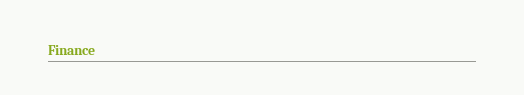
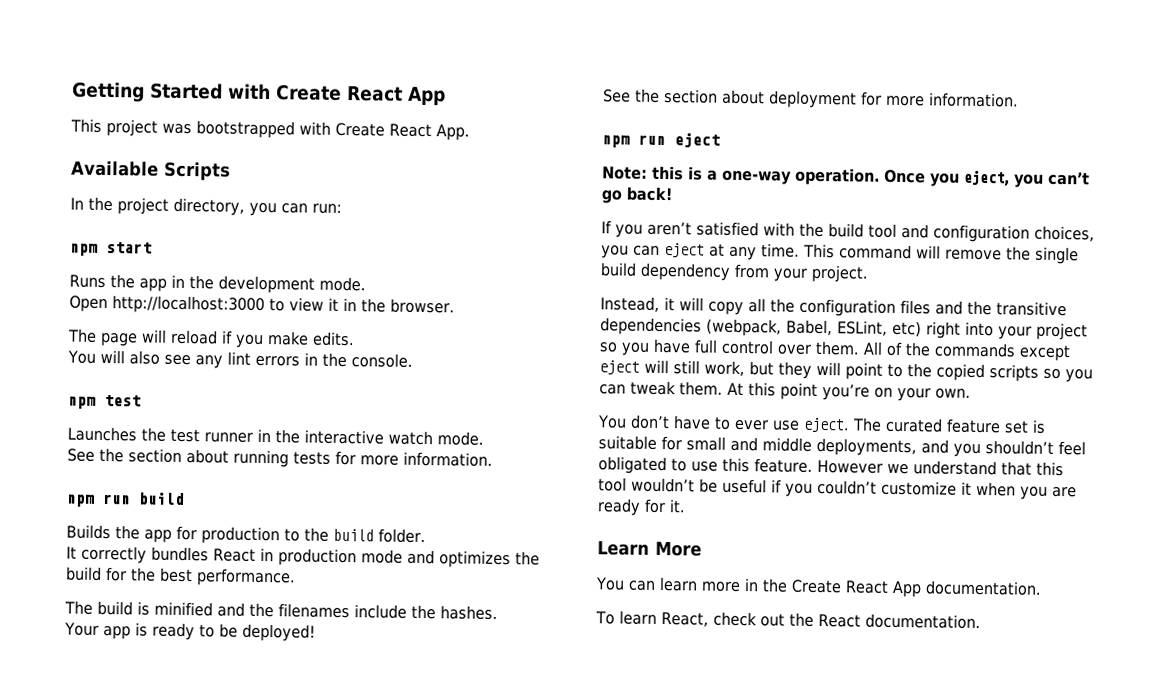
[48,45,95,55] Finance -> [72,81,446,106] [70,118,470,141] [71,160,231,181] [70,196,342,217] [70,242,152,256] [69,274,366,294] [69,295,455,314] [67,328,355,348] [67,349,413,369] [68,394,141,409] [67,426,484,446] [67,447,493,468] [66,492,185,507] [66,524,426,545] [66,545,540,569] [65,566,296,587] [64,600,498,620] [64,622,316,642] [603,88,1019,109] [602,132,720,148] [602,165,1090,188] [601,186,673,204] [601,220,1095,243] [601,243,1079,265] [600,262,869,283] [600,296,1067,317] [600,317,1088,341] [599,338,1071,362] [599,359,1093,383] [599,380,971,402] [597,414,1046,434] [598,435,1086,458] [598,456,1064,477] [598,477,1077,500] [597,498,686,516] [597,540,702,557] [595,576,1042,598] [595,610,981,630] Getting Started with Create React App // This project was bootstrapped with Create React App. // Available Scripts // In the project directory, you can run: // npm start // Runs the app in the development mode. // Open http://localhost:3000 to view it in the browser. // The page will reload if you make edits. // You will also see any lint errors in the console. // npm test // Launches the test runner in the interactive watch mode. // See the section about running tests for more information. // npm run build // Builds the app for production to the build folder. // It correctly bundles React in production mode and optimizes the build for the best performance. // The build is minified and the filenames include the hashes. // Your app is ready to be deployed! // See the section about deployment for more information. // npm run eject // Note: this is a one-way operation. Once you eject, you can’t go back! // If you aren’t satisfied with the build tool and configuration choices, you can eject at any time. This command will remove the single build dependency from your project. // Instead, it will copy all the configuration files and the transitive dependencies (webpack, Babel, ESLint, etc) right into your project so you have full control over them. All of the commands except eject will still work, but they will point to the copied scripts so you can tweak them. At this point you’re on your own. // You don’t have to ever use eject. The curated feature set is suitable for small and middle deployments, and you shouldn’t feel obligated to use this feature. However we understand that this tool wouldn’t be useful if you couldn’t customize it when you are ready for it. // Learn More // You can learn more in the Create React App documentation. // To learn React, check out the React documentation.

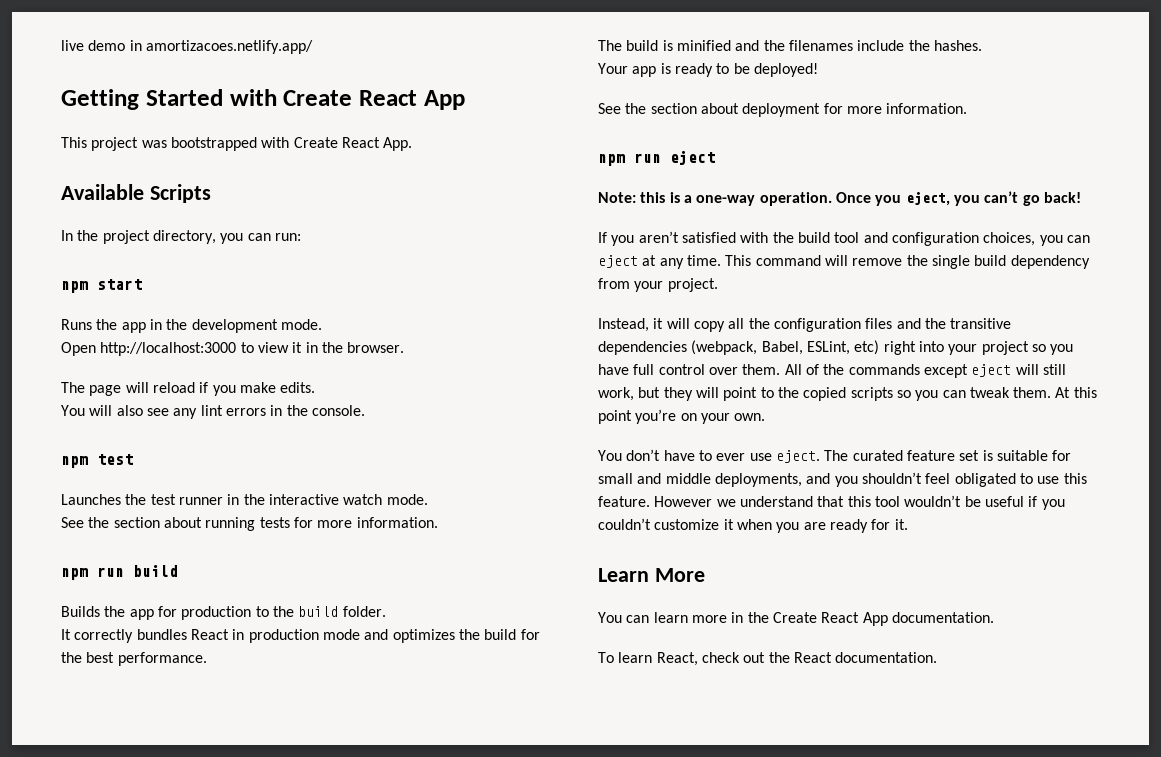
(72, 92) none -> [61,40,313,54] live demo in amortizacoes.netlify.app/ //

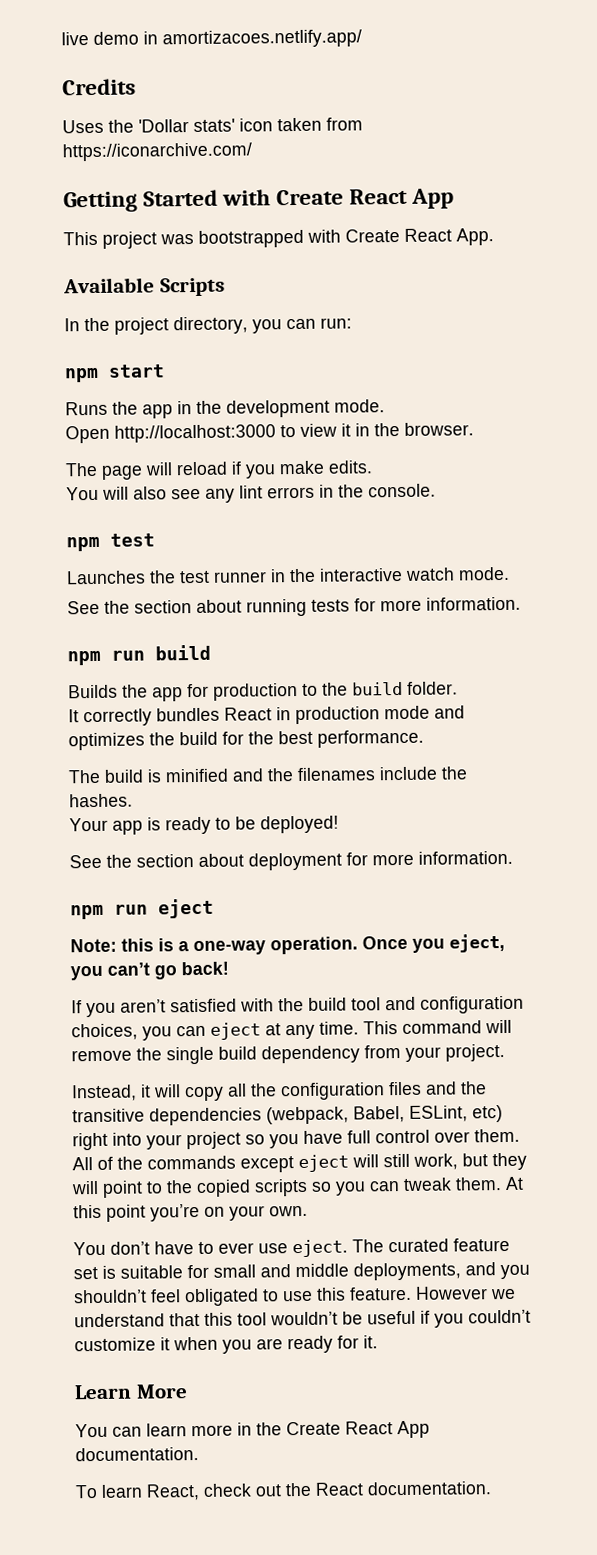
(313, 47) none -> [62,78,136,96] [62,117,363,134] [62,142,252,162] // Credits // Uses the 'Dollar stats' icon taken from https://iconarchive.com/

